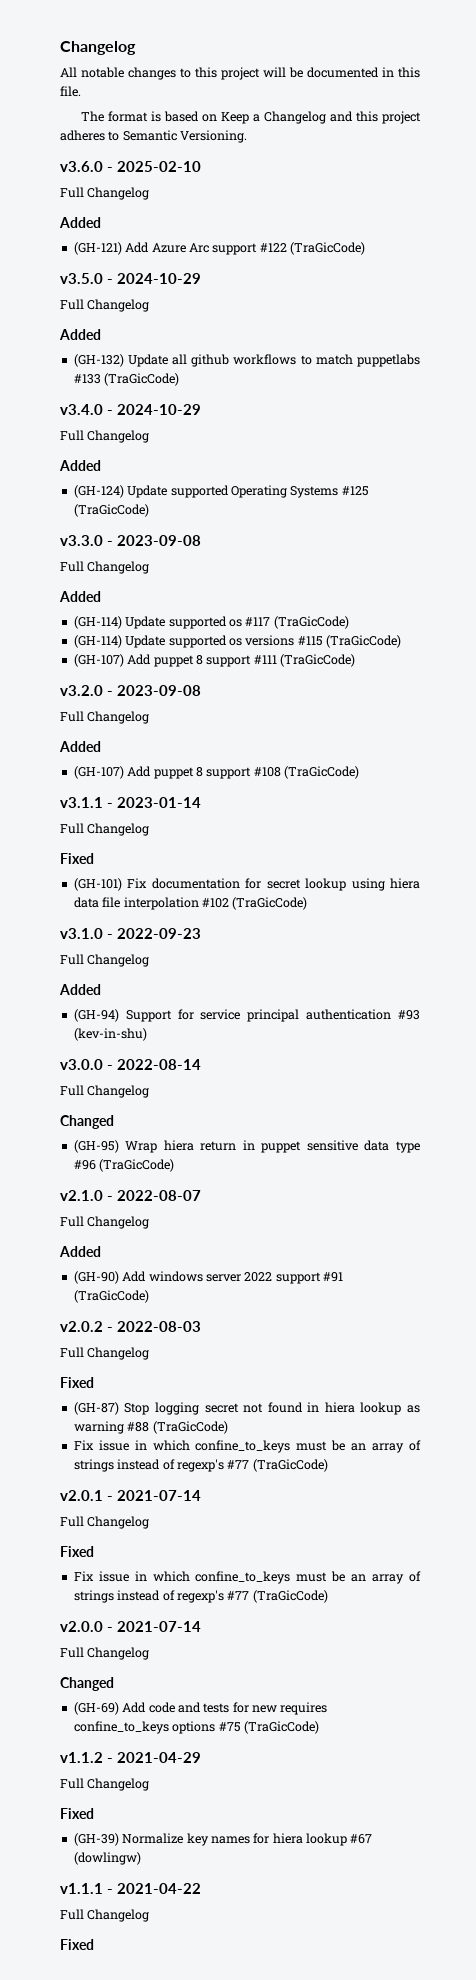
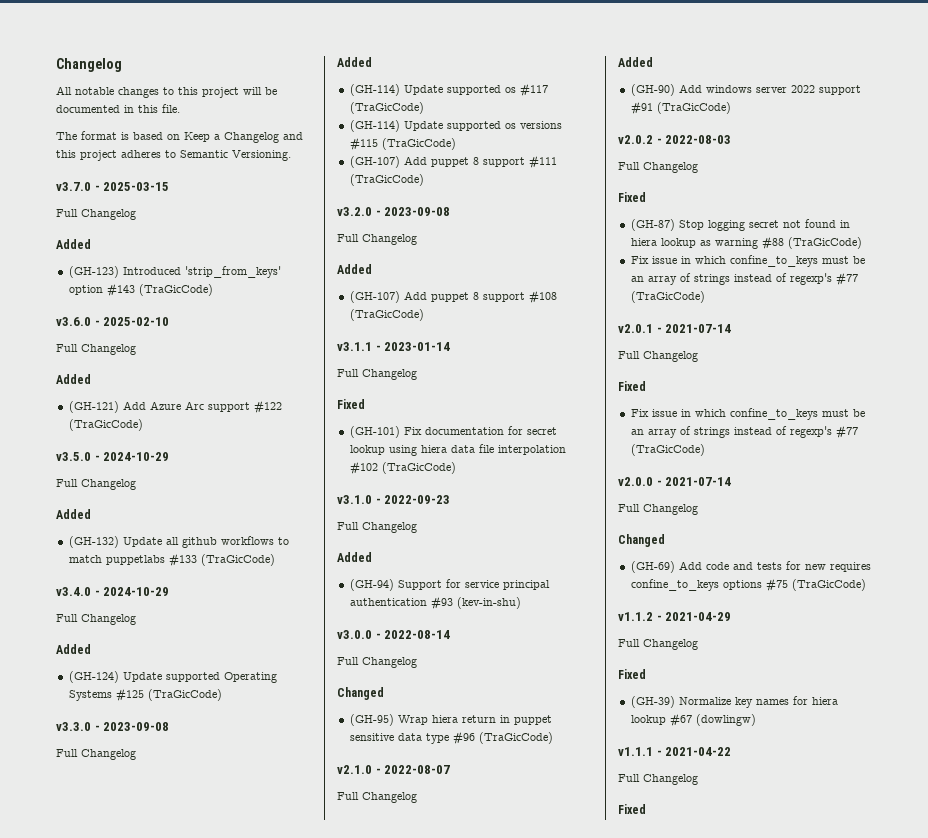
(248, 136) none -> [56,182,170,191] [56,209,136,220] [56,239,91,249] [68,266,281,278] [68,283,213,297] // v3.7.0 - 2025-03-15 // Full Changelog // Added // (GH-123) Introduced 'strip_from_keys' option #143 (TraGicCode)

